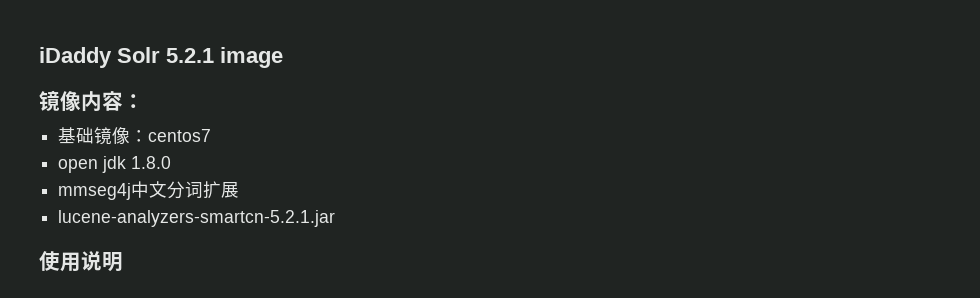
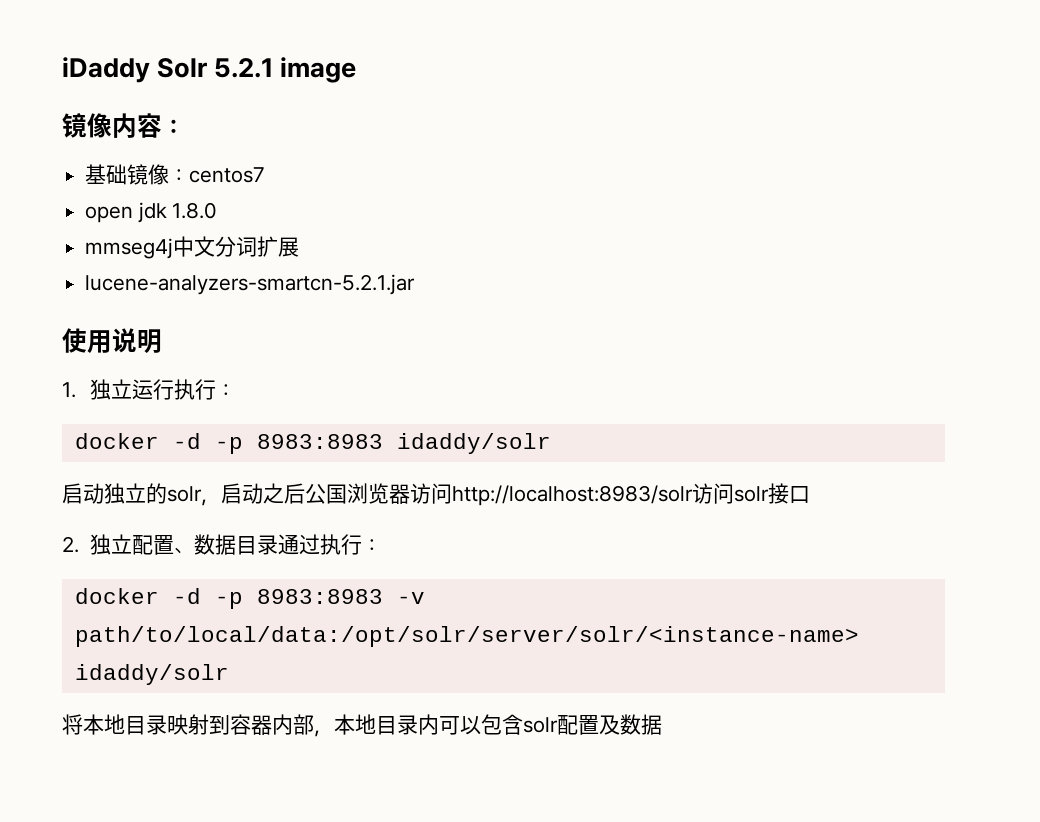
(123, 262) none -> [62,379,236,400] [74,433,551,454] [62,483,810,506] [62,534,382,555] [74,588,425,609] [74,626,859,647] [74,664,229,685] [62,714,662,737] // 1.独立运行执行： // docker -d -p 8983:8983 idaddy/solr // 启动独立的solr，启动之后公国浏览器访问http://localhost:8983/solr访问solr接口 // 2.独立配置、数据目录通过执行： // docker -d -p 8983:8983 -v path/to/local/data:/opt/solr/server/solr/<instance-name> idaddy/solr // 将本地目录映射到容器内部，本地目录内可以包含solr配置及数据

